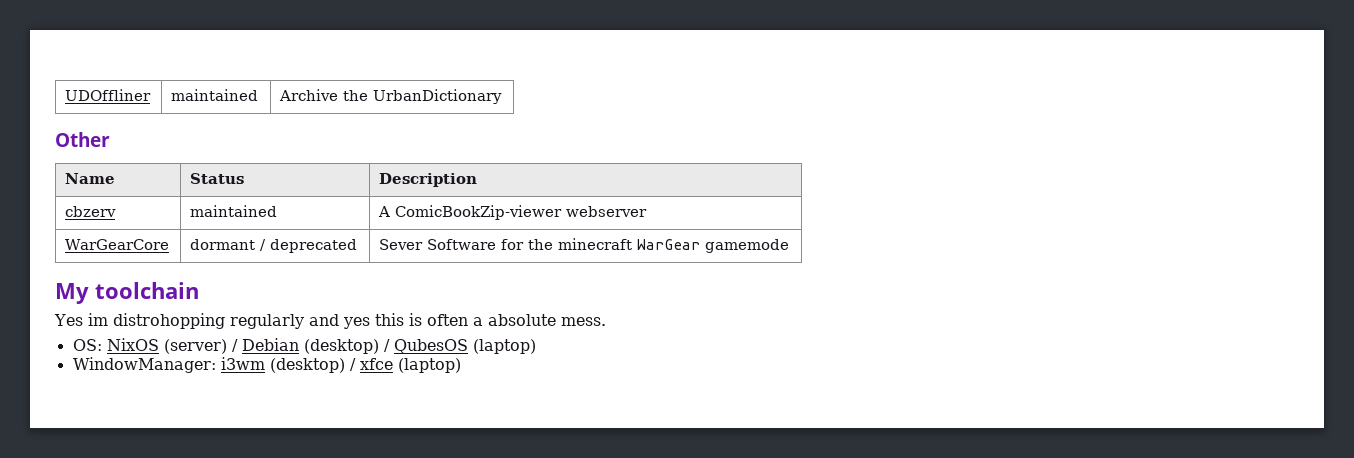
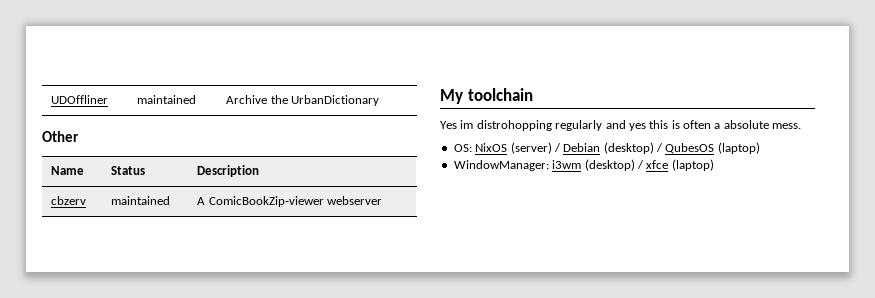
[65,239,170,250] [190,239,358,253] [379,238,790,253] // WarGearCore | dormant / deprecated | Sever Software for the minecraft WarGear gamemode -> (382, 200) none

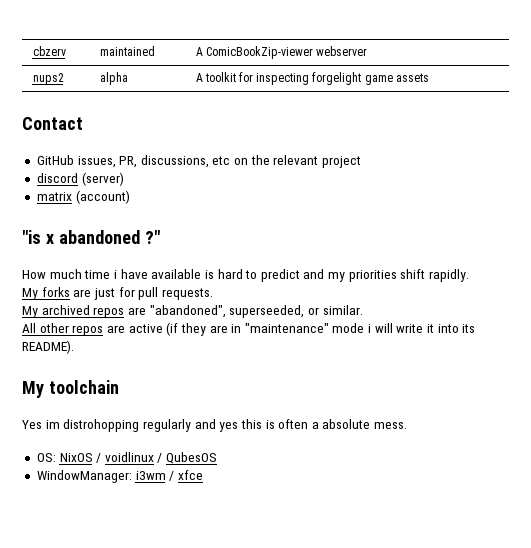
[51,95,109,104] [137,95,197,104] [226,95,379,106] [42,131,79,142] [51,166,85,175] [111,166,146,175] [197,165,260,177] UDOffliner | maintained | Archive the UrbanDictionary // Other // Name | Status | Description // -> (32, 51) none
(382, 200) none -> [32,73,64,85] [99,72,128,85] [195,72,429,85] [22,117,83,130] [36,155,362,168] [36,172,124,186] [36,190,130,204] [22,230,160,244] [22,269,470,282] [22,287,213,300] [22,305,363,318] [22,322,476,336] [22,340,74,354] // nups2 | alpha | A toolkit for inspecting forgelight game assets // Contact // GitHub issues, PR, discussions, etc on the relevant project // discord (server) // matrix (account) // "is x abandoned ?" // How much time i have available is hard to predict and my priorities shift rapidly. // My forks are just for pull requests. // My archived repos are "abandoned", superseeded, or similar. // All other repos are active (if they are in "maintenance" mode i will write it into its README).
[510,142,654,154] (server) / Debian (desktop) -> [96,452,154,463] / voidlinux
[717,142,760,154] (laptop) -> (218, 458) none
[584,159,635,171] (desktop) -> (166, 475) none
[671,159,714,171] (laptop) -> (203, 475) none

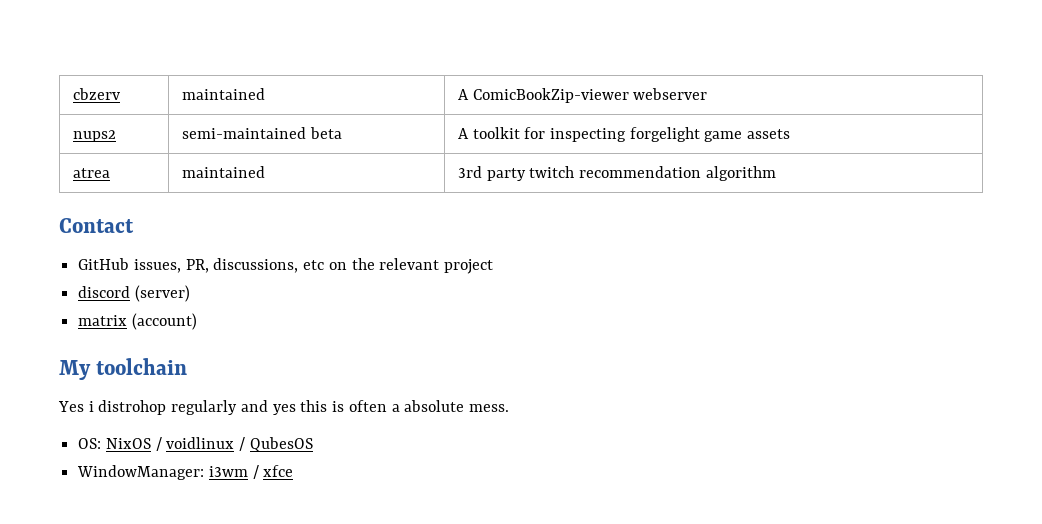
[99,72,128,85] alpha -> [181,127,342,139] semi-maintained beta
(429, 77) none -> [72,168,110,178] [181,166,265,178] [457,166,776,181] // atrea | maintained | 3rd party twitch recommendation algorithm
[22,230,160,244] [22,269,470,282] [22,287,213,300] [22,305,363,318] [22,322,476,336] [22,340,74,354] // "is x abandoned ?" // How much time i have available is hard to predict and my priorities shift rapidly. // My forks are just for pull requests. // My archived repos are "abandoned", superseeded, or similar. // All other repos are active (if they are in "maintenance" mode i will write it into its README). -> (197, 321) none
[45,419,140,432] im distrohopping -> [88,400,167,415] i distrohop

